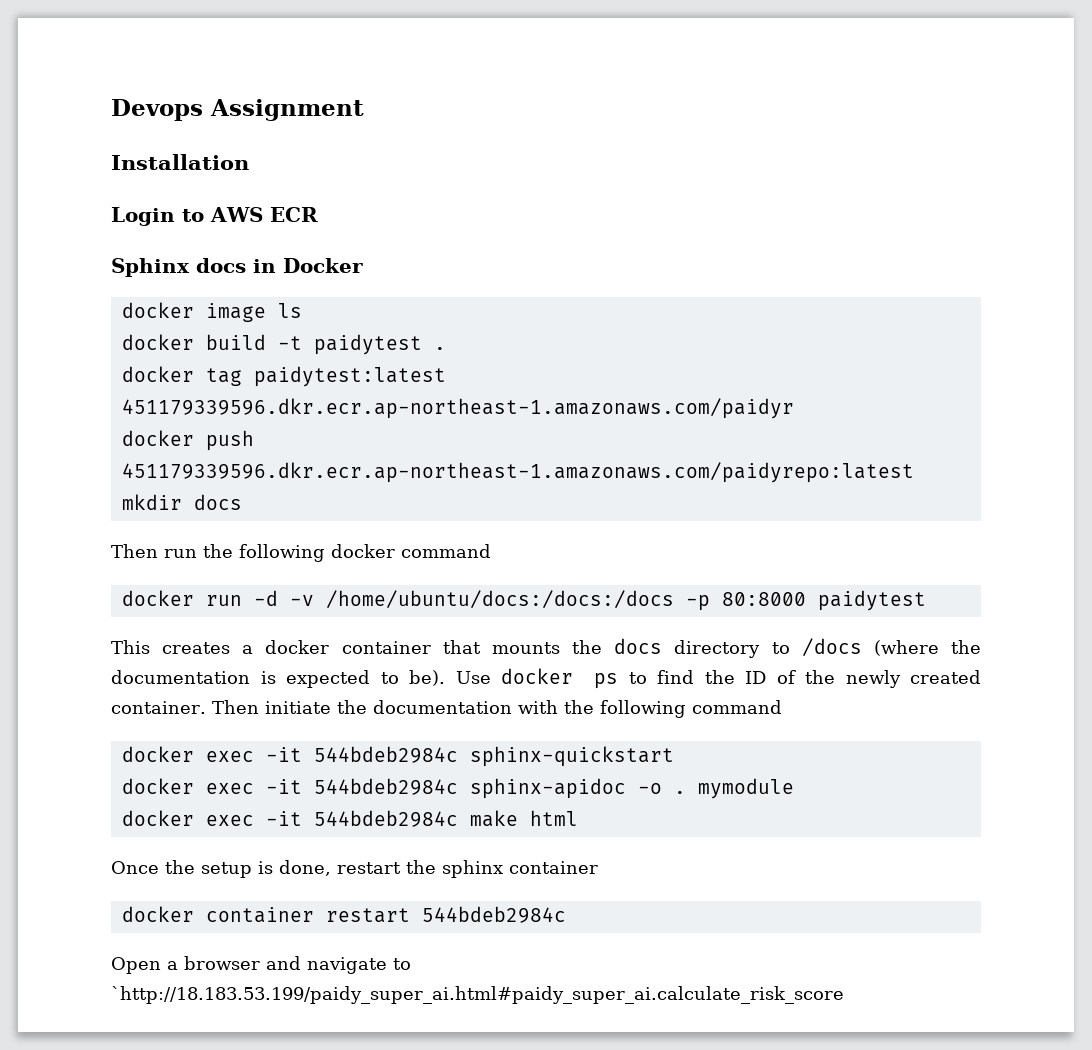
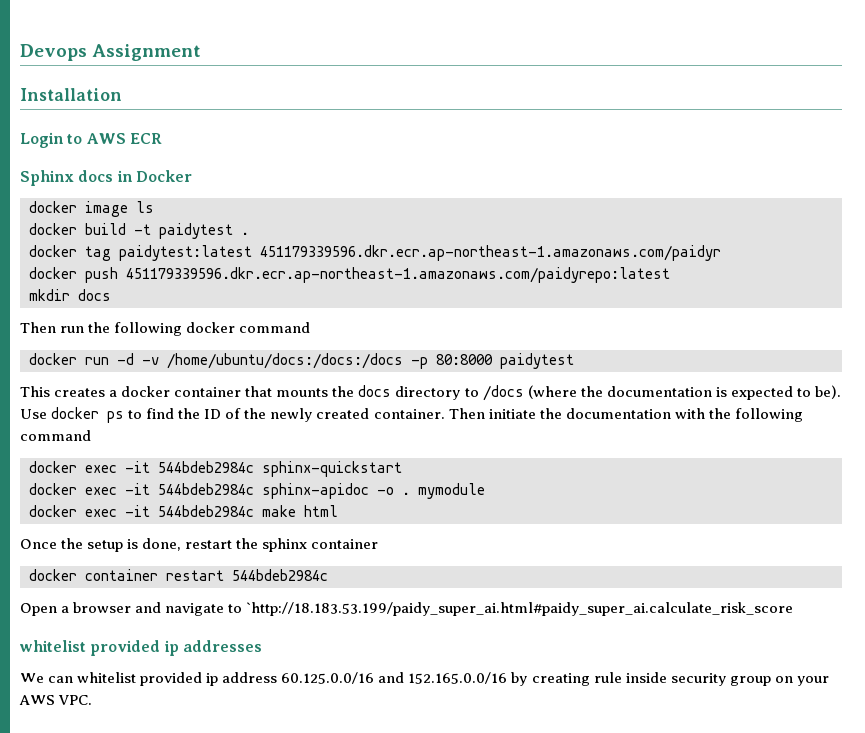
(844, 995) none -> [19,640,262,656] [20,672,829,686] [19,695,93,705] // whitelist provided ip addresses // We can whitelist provided ip address 60.125.0.0/16 and 152.165.0.0/16 by creating rule inside security group on your AWS VPC.

